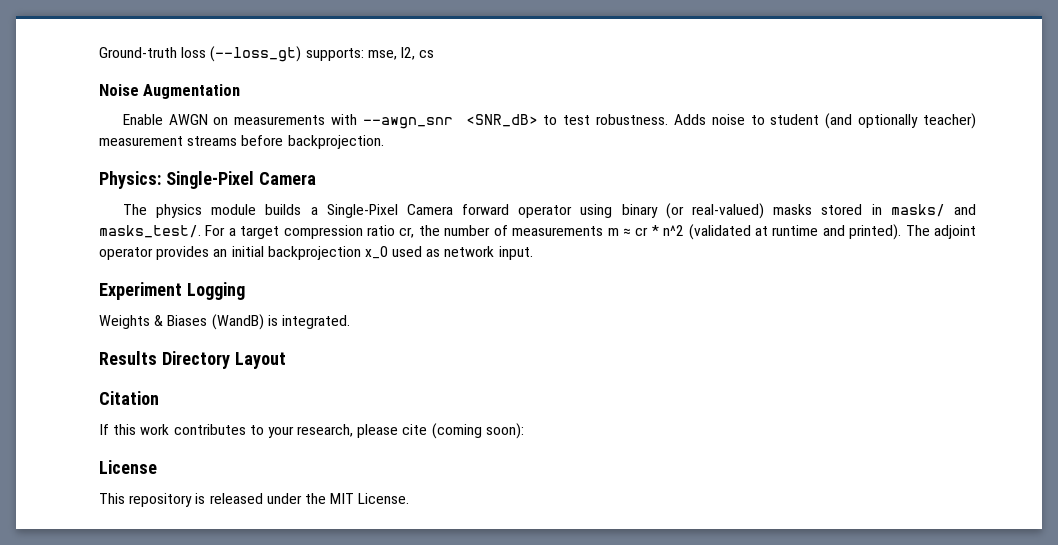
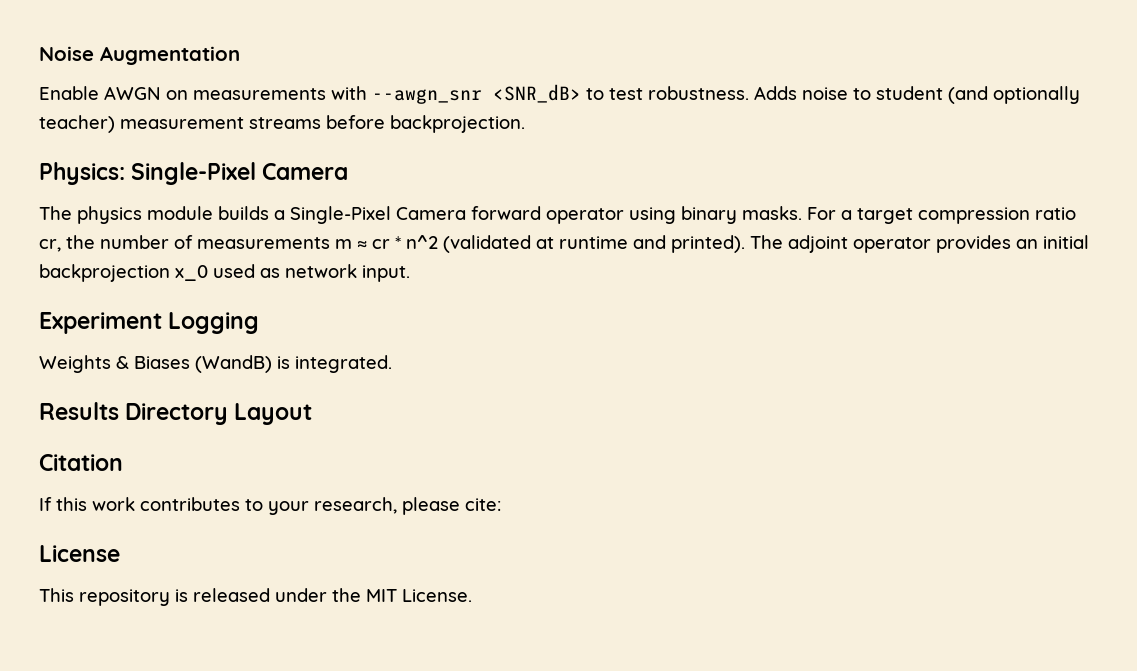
[99,46,435,62] Ground-truth loss (--loss_gt) supports: mse, l2, cs // -> (39, 53) none
[665,203,977,219] [99,225,201,238] (or real-valued) masks stored in masks/ and masks_test/. -> [742,206,802,220] masks.
[402,423,524,439] cite (coming soon): -> [465,498,501,511] cite:

